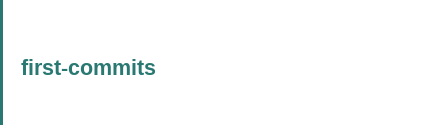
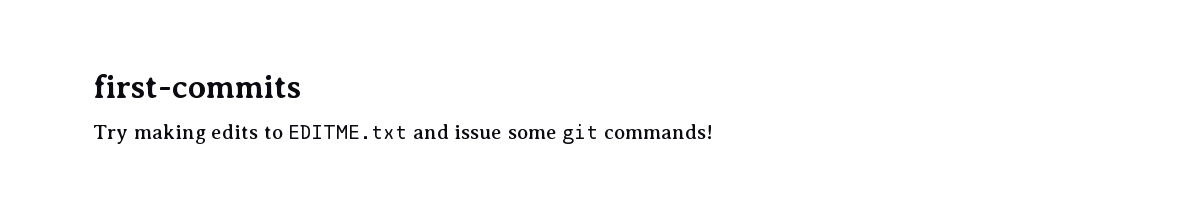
(156, 67) none -> [93,124,713,144] // Try making edits to EDITME.txt and issue some git commands!

